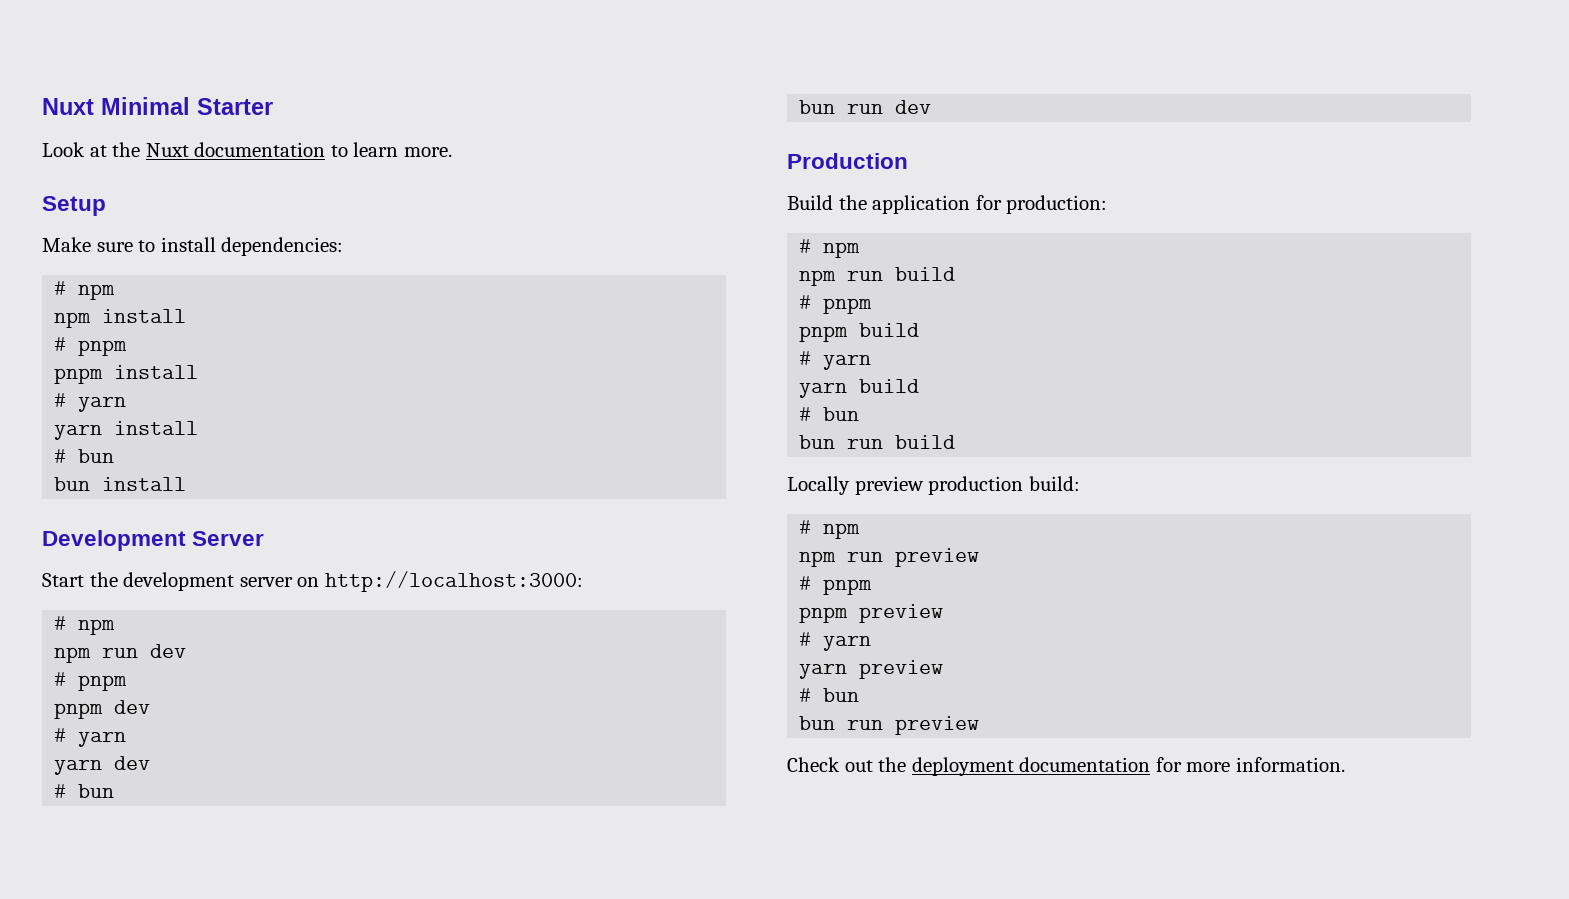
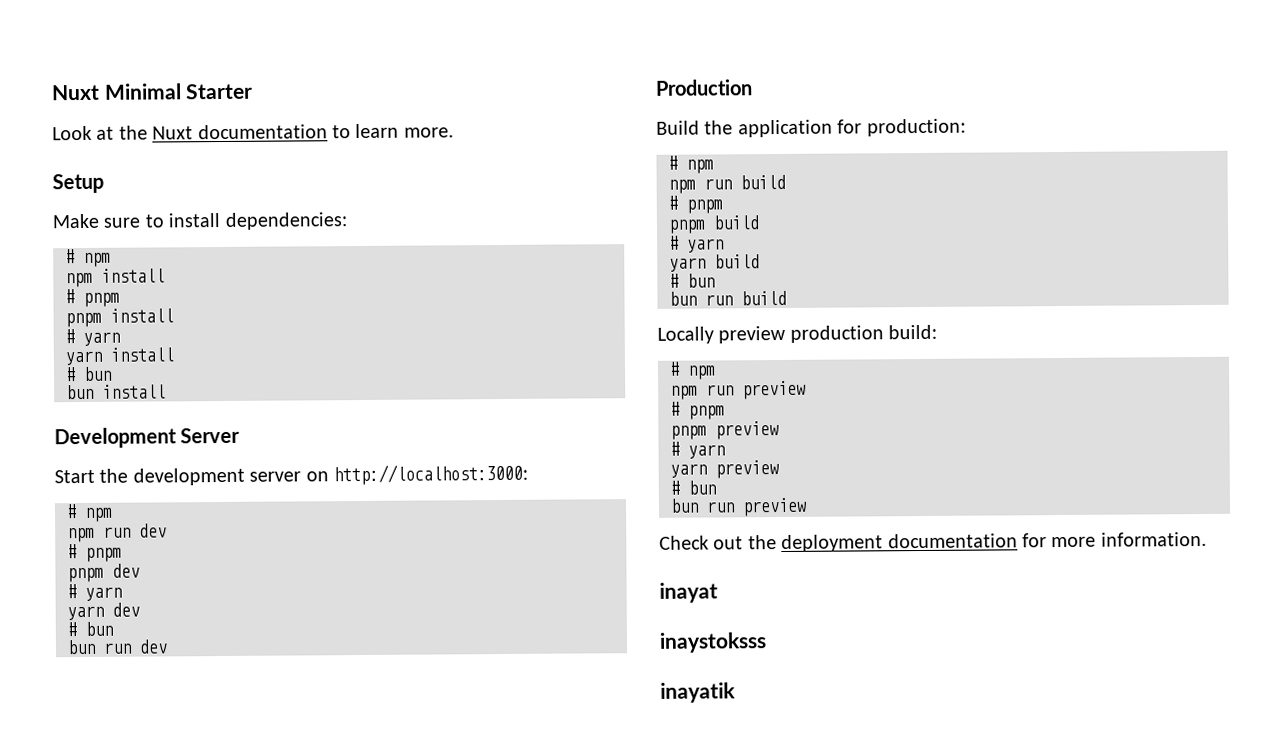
(1345, 764) none -> [659,582,718,603] [659,632,767,653] [660,682,736,703] // inayat // inaystoksss // inayatik

